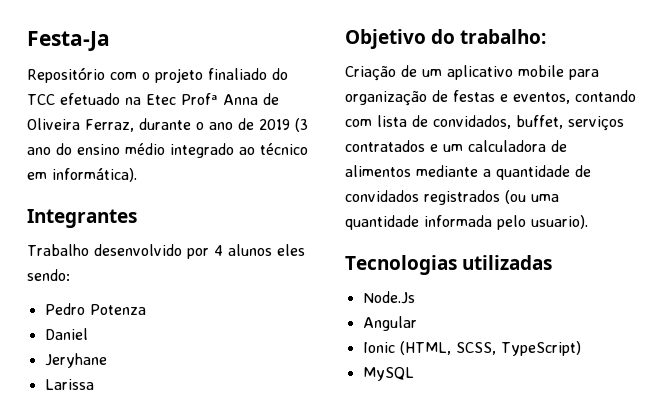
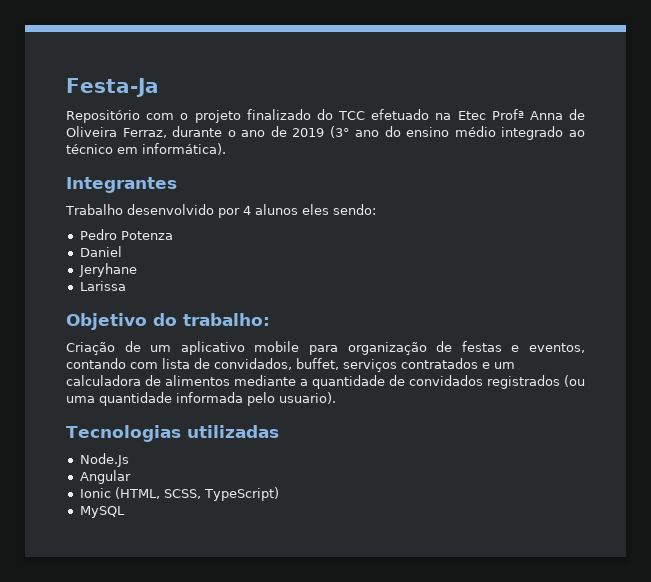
[208,68,267,80] finaliado -> [246,109,311,120] finalizado
[295,118,308,132] (3 -> [329,126,350,138] (3°

